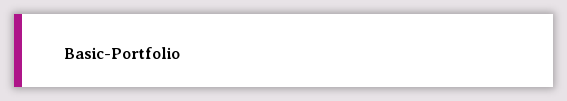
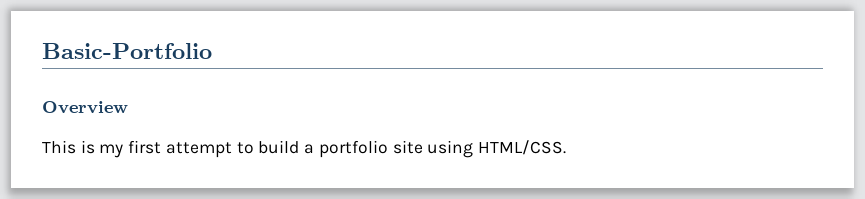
(180, 53) none -> [42,101,128,114] [42,140,566,158] // Overview // This is my first attempt to build a portfolio site using HTML/CSS.

